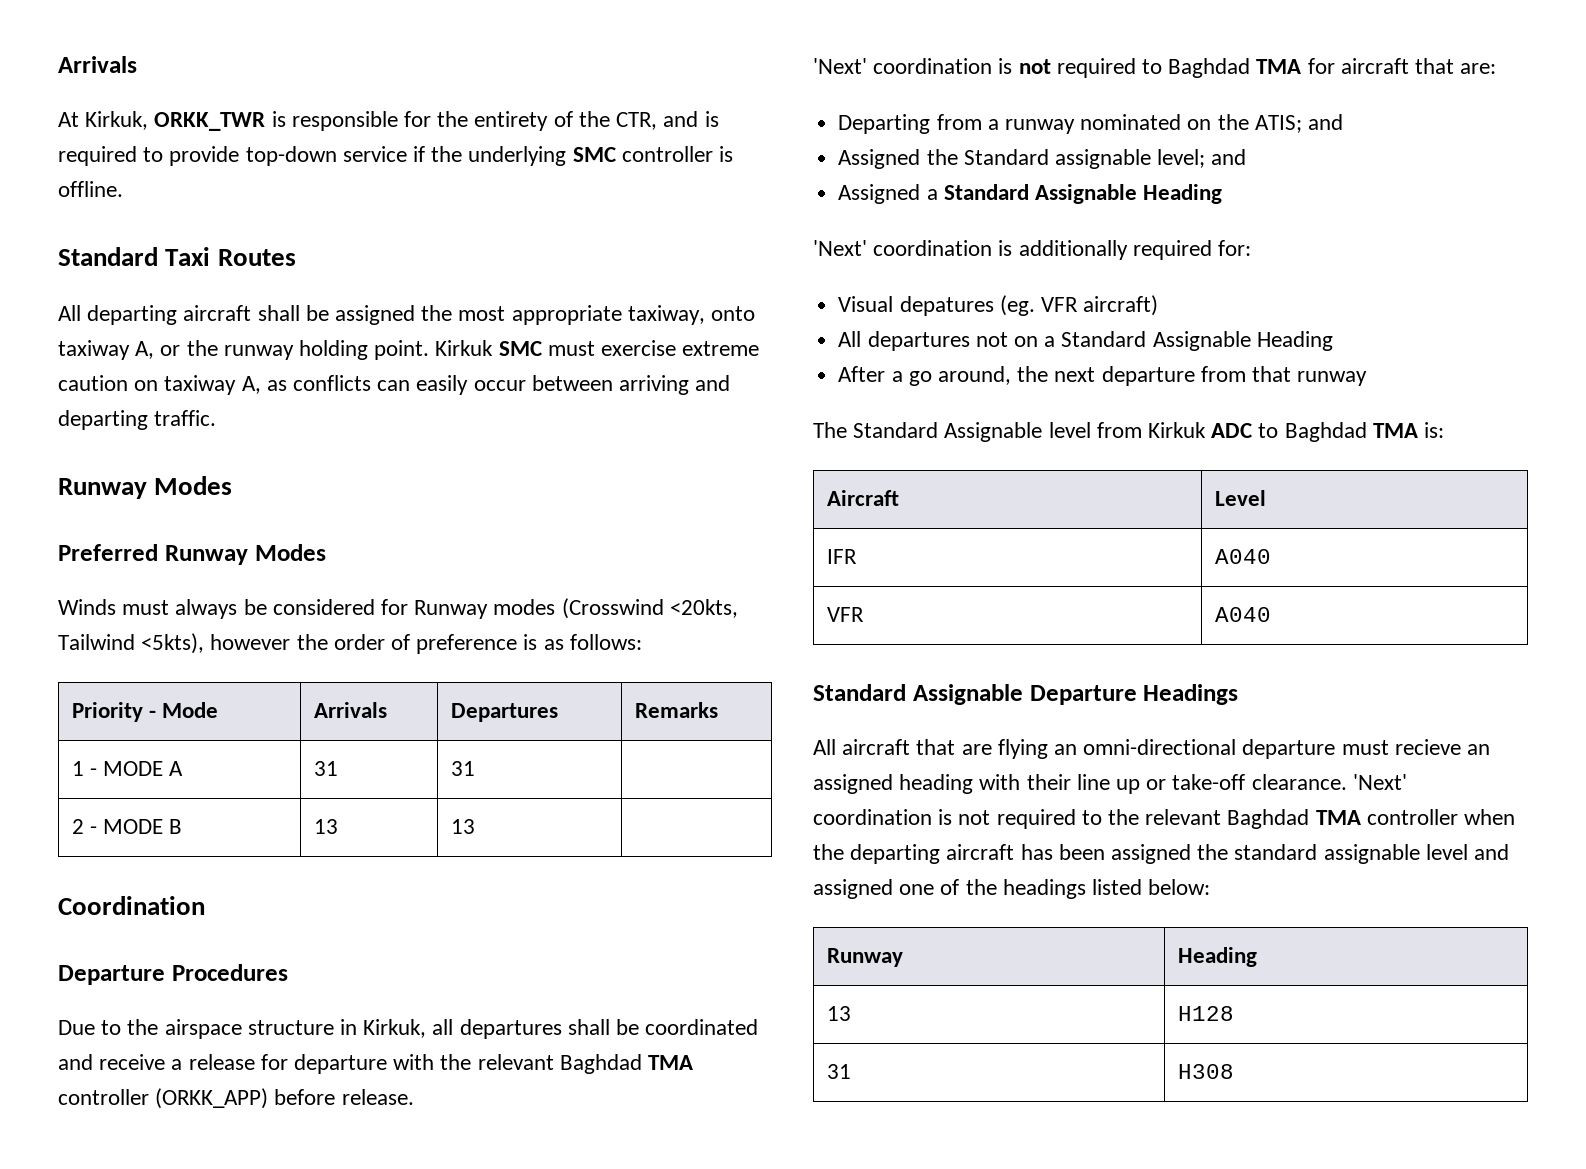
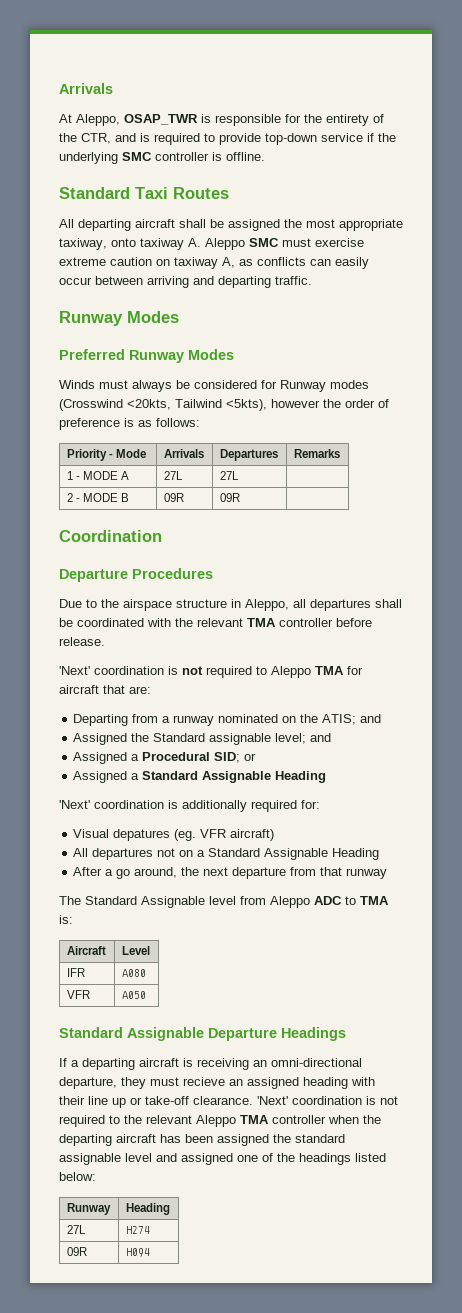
[85,111,266,131] Kirkuk, ORKK_TWR -> [76,114,198,126] Aleppo, OSAP_TWR
[135,340,494,360] A, or the runway holding point. Kirkuk -> [188,238,245,250] A. Aleppo
[313,761,338,776] [450,761,475,776] 31 | 31 -> [163,471,183,480] [219,471,239,480] 27L | 27L
[313,819,338,834] [450,819,475,834] 13 | 13 -> [163,493,184,502] [219,493,240,502] 09R | 09R
[363,1019,427,1038] Kirkuk, -> [245,599,289,611] Aleppo,
[58,1054,388,1074] and receive a release for departure -> (144, 622) none
[559,1054,694,1074] [58,1088,269,1109] Baghdad TMA controller (ORKK_APP) -> [247,618,333,627] TMA controller
[1168,58,1251,78] Baghdad -> [271,666,311,678] Aleppo
(1247, 157) none -> [73,752,257,764] // Assigned a Procedural SID; or
[1148,422,1207,438] Kirkuk -> [270,896,310,908] Aleppo
[1284,422,1367,442] Baghdad -> (356, 900) none
[1214,549,1271,564] A040 -> [121,969,146,977] A080
[1214,607,1271,622] A040 -> [121,991,146,999] A050
[813,739,1336,759] All aircraft that are flying an omni-directional departure -> [59,1058,362,1070] [59,1077,146,1089] If a departing aircraft is receiving an omni-directional departure, they
[1227,809,1310,829] Baghdad -> [196,1115,236,1127] Aleppo
[826,1006,851,1021] [1177,1006,1234,1021] [826,1064,851,1079] [1177,1064,1234,1079] 13 | H128 // 31 | H308 -> [66,1225,86,1234] [125,1226,150,1234] [66,1247,87,1256] [125,1248,150,1257] 27L | H274 // 09R | H094

